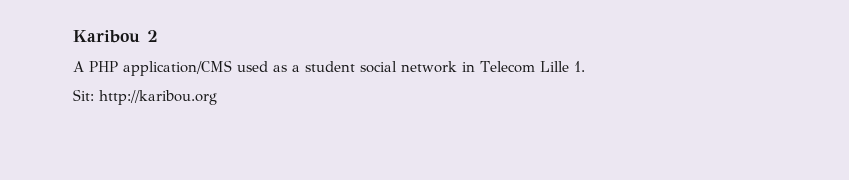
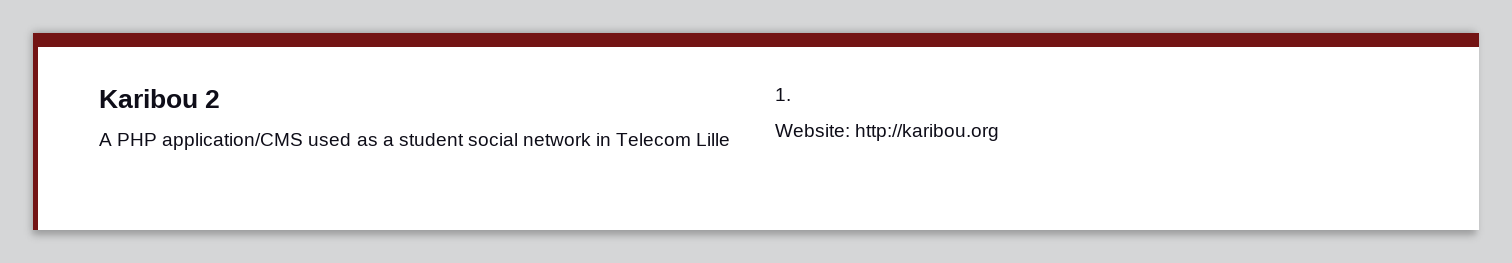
[73,89,94,101] Sit: -> [775,124,850,137] Website:

